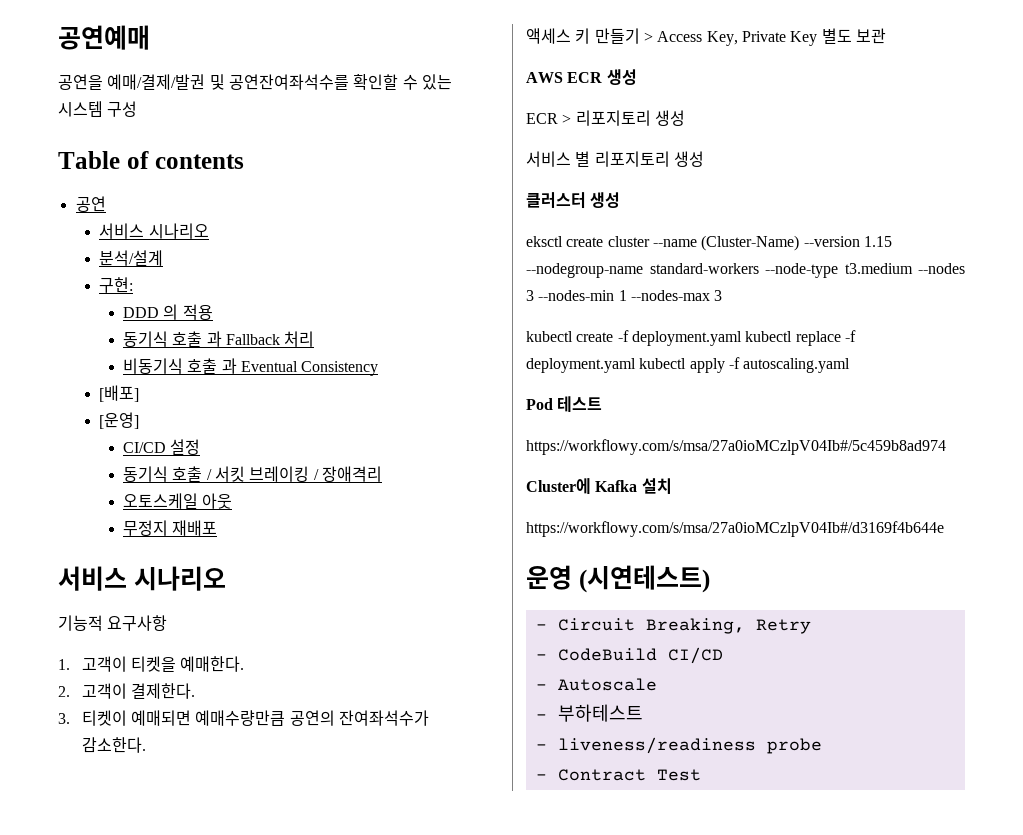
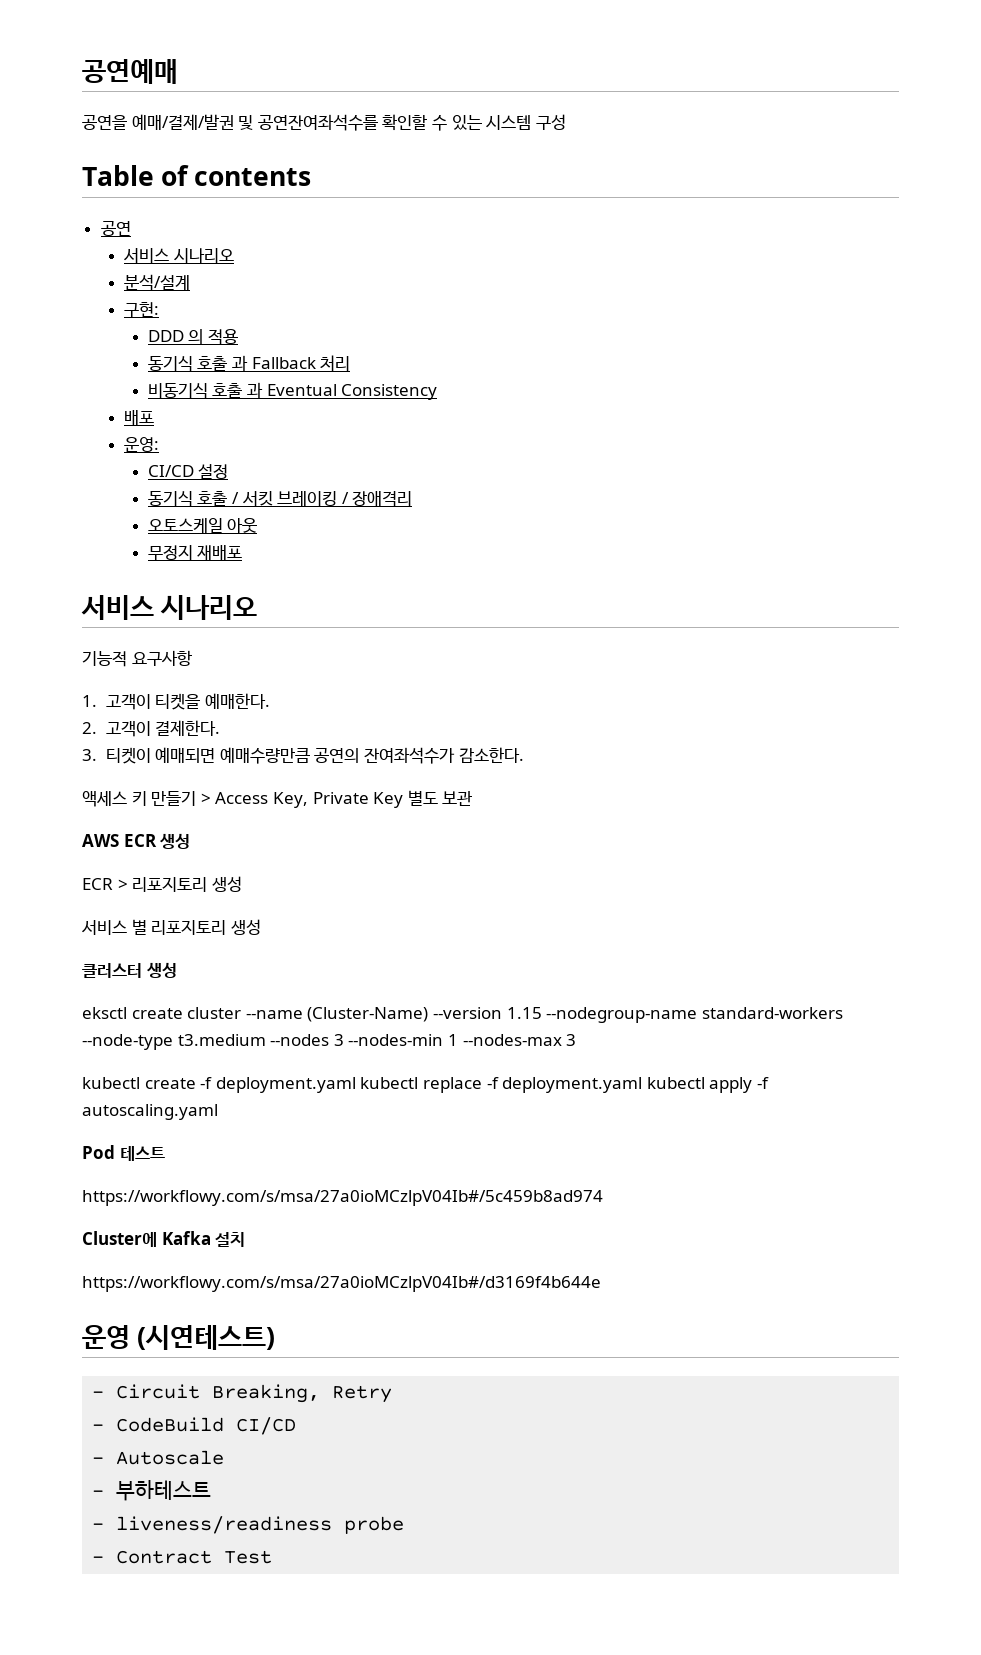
[99,385,140,402] [99,412,140,429] [배포] // [운영] -> [124,410,155,425] [124,437,160,452] 배포 // 운영:

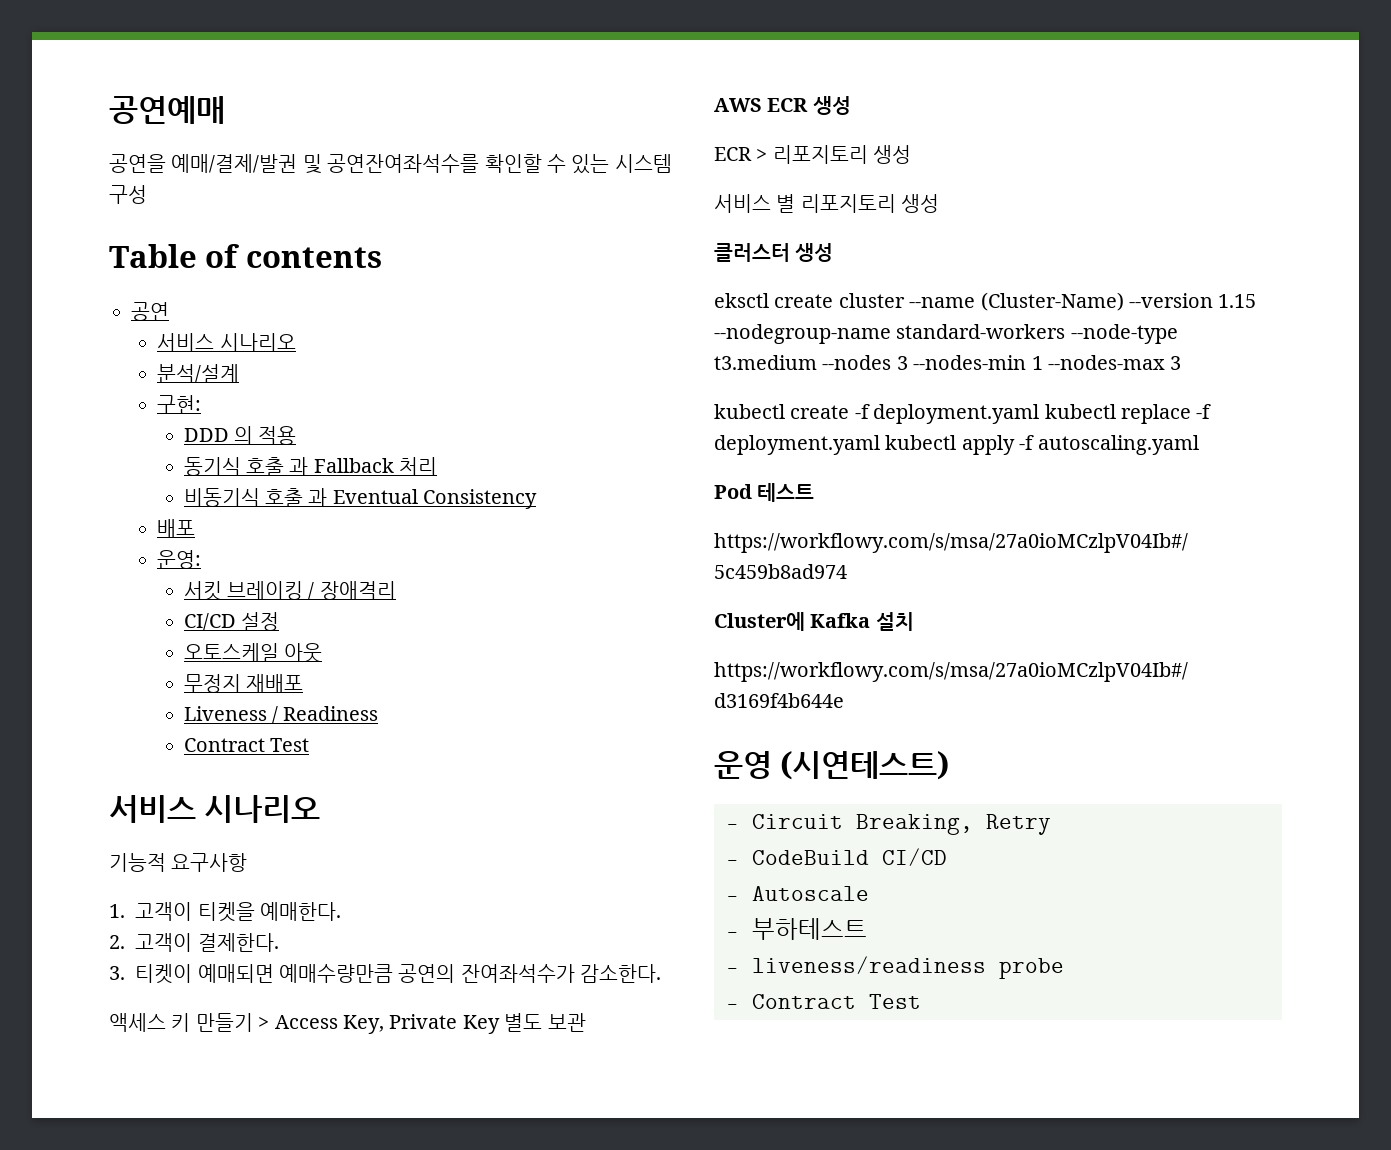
[147,464,229,479] [147,491,240,507] CI/CD 설정 // 동기식 호출 / -> (202, 559) none
(413, 499) none -> [183,612,279,631] // CI/CD 설정
(243, 552) none -> [183,706,379,724] [183,738,309,752] // Liveness / Readiness // Contract Test

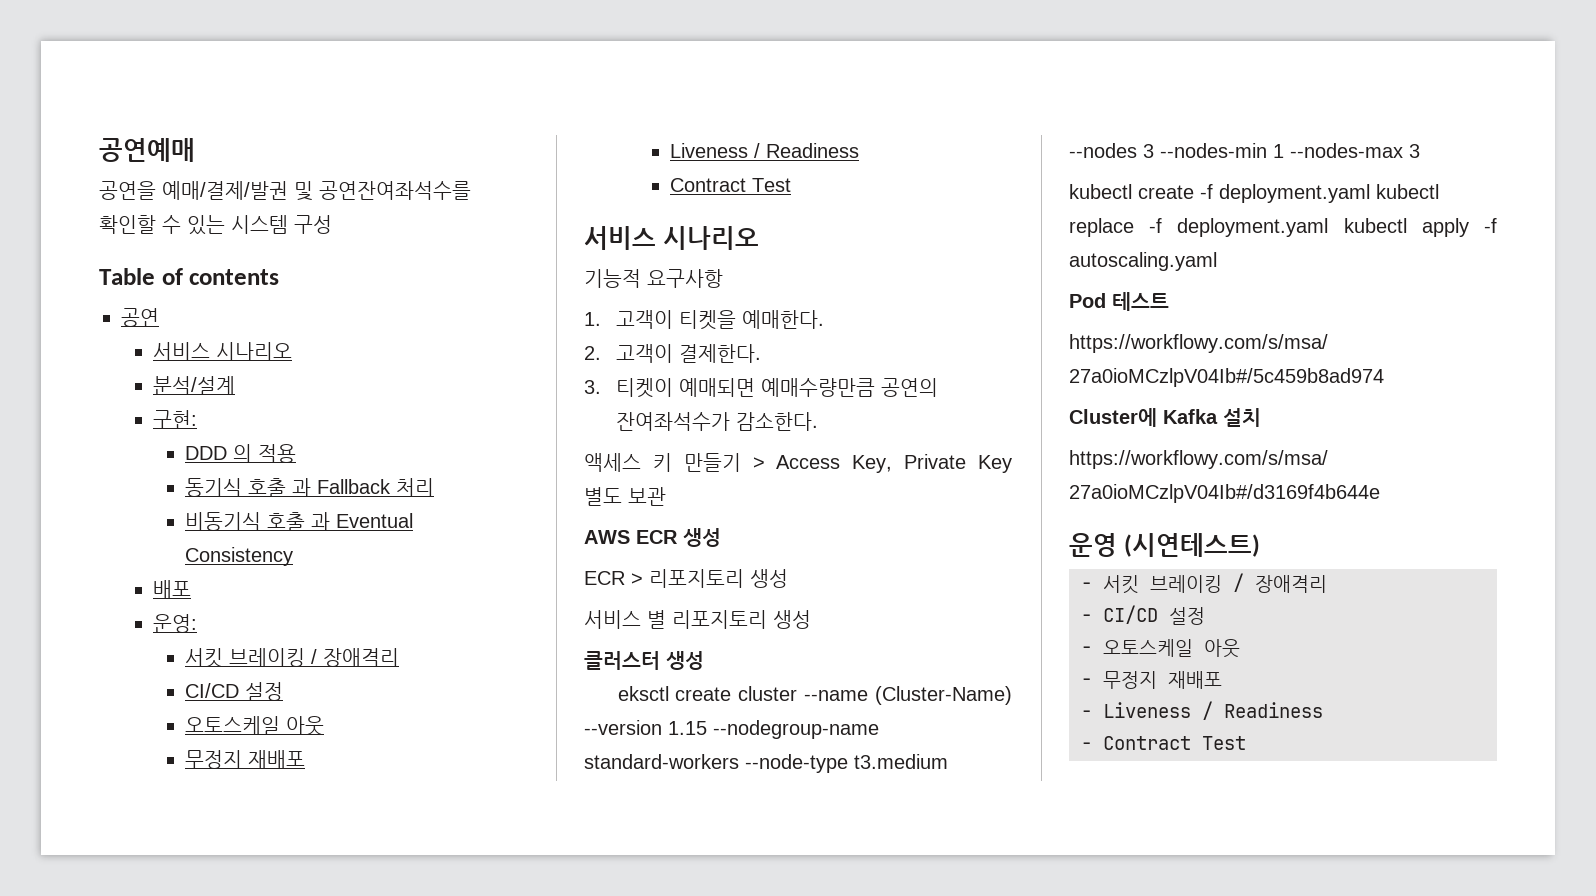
[752,814,1051,835] [726,848,947,866] [726,886,869,901] [726,918,867,940] [726,956,1064,979] Circuit Breaking, Retry // - CodeBuild CI/CD // - Autoscale // - 부하테스트 // - liveness/readiness probe -> [1103,573,1327,594] [1081,605,1205,625] [1081,639,1240,658] [1081,671,1222,689] [1081,701,1323,720] 서킷 브레이킹 / 장애격리 // - CI/CD 설정 // - 오토스케일 아웃 // - 무정지 재배포 // - Liveness / Readiness

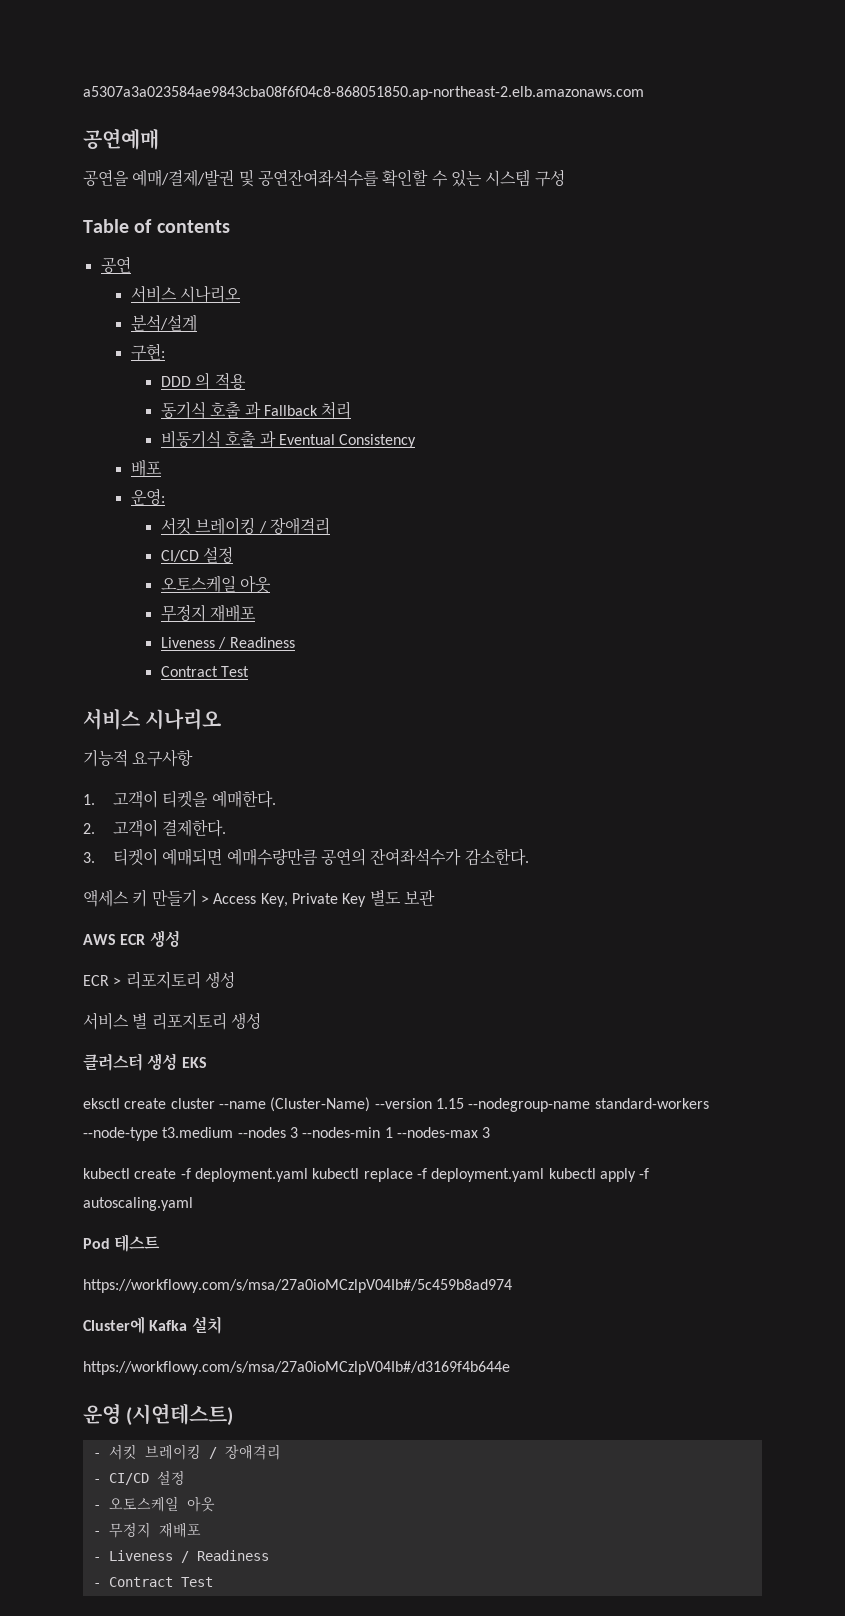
(99, 150) none -> [83,86,644,100] a5307a3a023584ae9843cba08f6f04c8-868051850.ap-northeast-2.elb.amazonaws.com //
(704, 660) none -> [181,1057,207,1068] EKS

